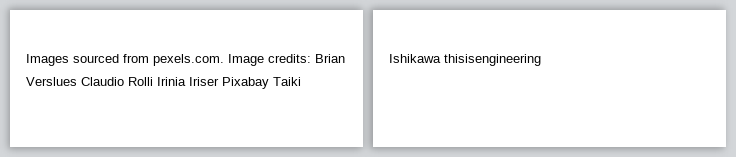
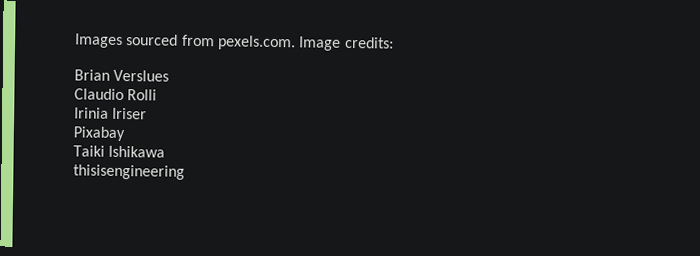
(311, 58) none -> (394, 42) //
(77, 81) none -> (170, 75) //
(153, 81) none -> (158, 95) //
(219, 81) none -> (148, 113) //
(269, 83) none -> (125, 134) //
(441, 58) none -> (166, 151) //

